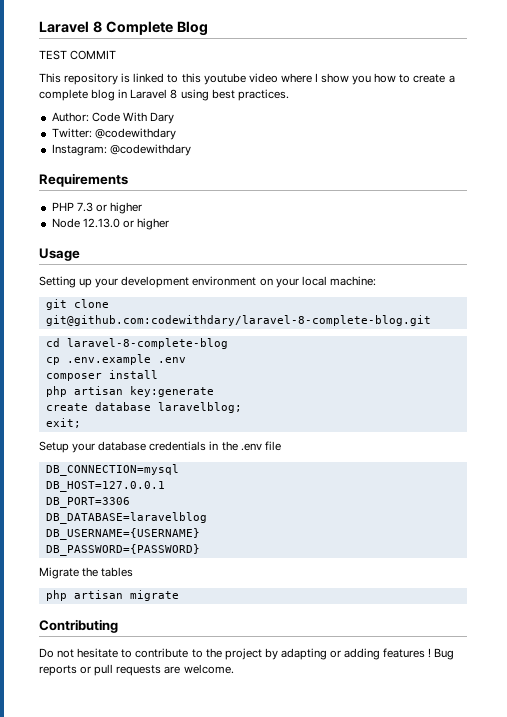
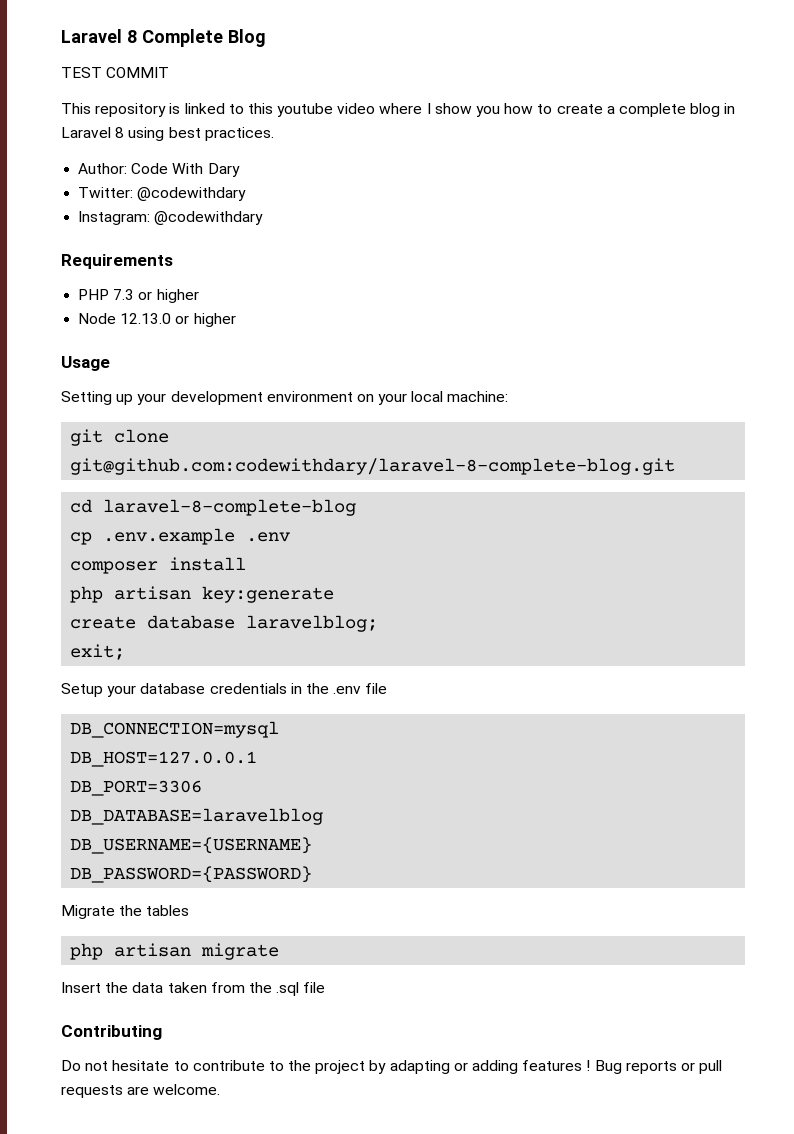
(179, 595) none -> [61,982,326,996] // Insert the data taken from the .sql file

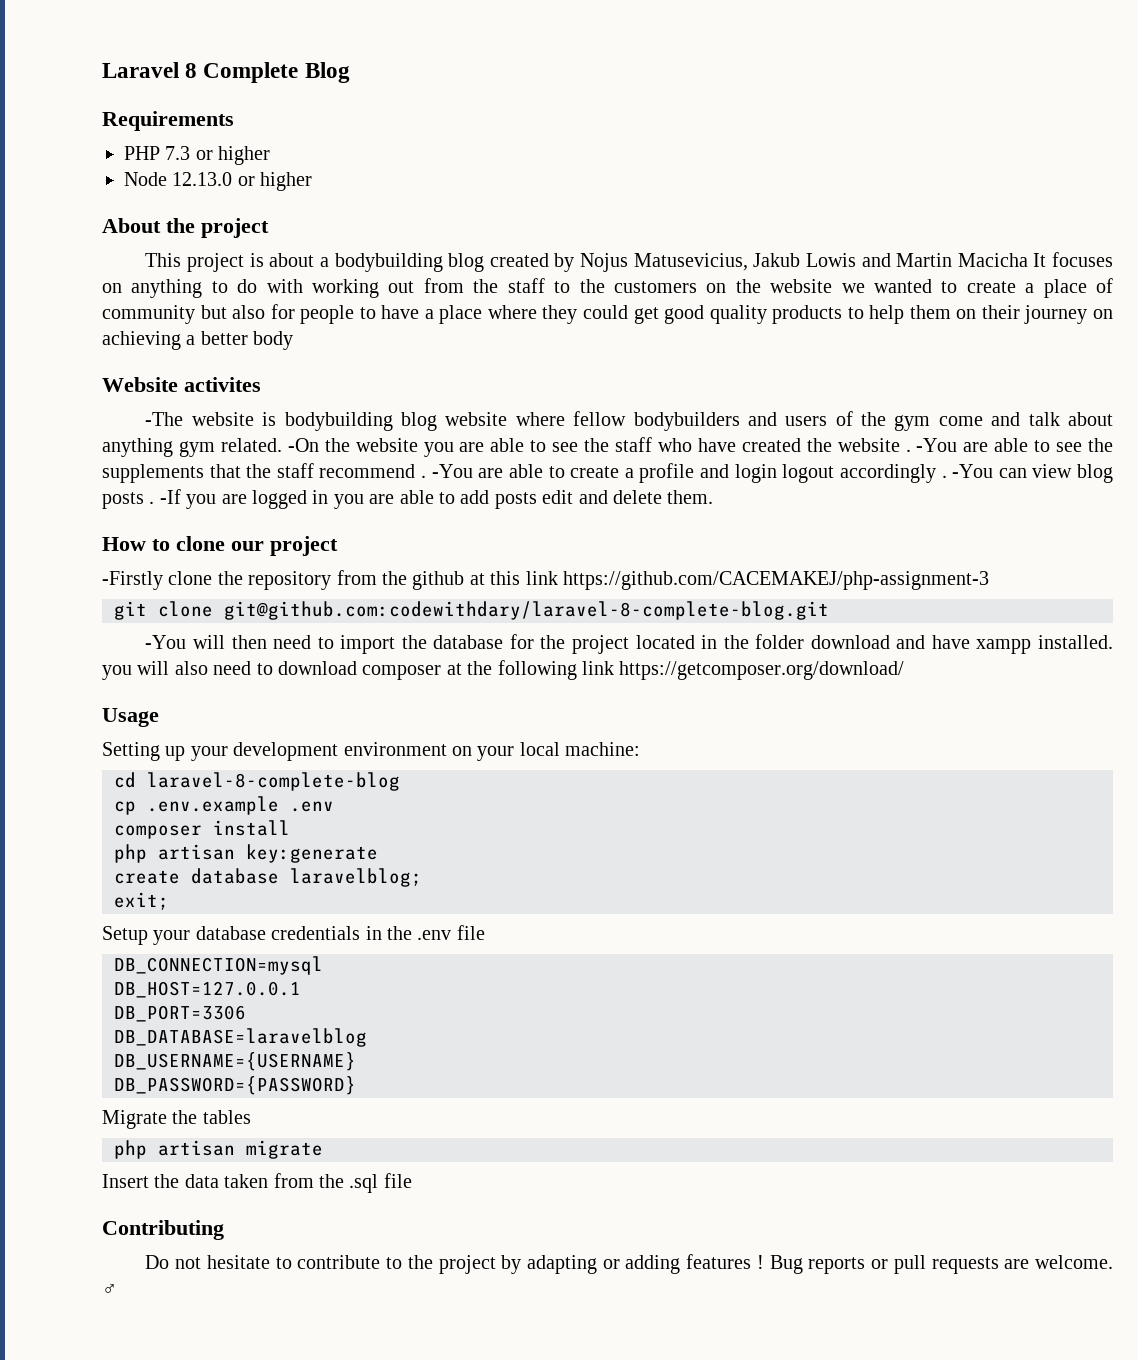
[61,67,170,78] [61,103,736,117] [61,127,274,141] [78,163,240,177] [78,187,247,201] [78,211,264,225] // TEST COMMIT // This repository is linked to this youtube video where I show you how to create a complete blog in Laravel 8 using best practices. // Author: Code With Dary // Twitter: @codewithdary // Instagram: @codewithdary -> (350, 72) none
(236, 320) none -> [102,218,269,238] [145,252,1113,272] [102,278,1113,298] [102,304,1113,324] [102,331,294,350] [102,377,261,392] [145,411,1113,431] [102,437,1113,457] [102,463,1113,483] [102,489,714,509] [102,536,338,556] [102,570,989,590] [114,601,829,620] [145,634,1113,654] [102,660,905,680] // About the project // This project is about a bodybuilding blog created by Nojus Matusevicius, Jakub Lowis and Martin Macicha It focuses on anything to do with working out from the staff to the customers on the website we wanted to create a place of community but also for people to have a place where they could get good quality products to help them on their journey on achieving a better body // Website activites // -The website is bodybuilding blog website where fellow bodybuilders and users of the gym come and talk about anything gym related. -On the website you are able to see the staff who have created the website . -You are able to see the supplements that the staff recommend . -You are able to create a profile and login logout accordingly . -You can view blog posts . -If you are logged in you are able to add posts edit and delete them. // How to clone our project // -Firstly clone the repository from the github at this link https://github.com/CACEMAKEJ/php-assignment-3 // git clone git@github.com:codewithdary/laravel-8-complete-blog.git // -You will then need to import the database for the project located in the folder download and have xampp installed. you will also need to download composer at the following link https://getcomposer.org/download/
[70,429,170,446] [70,458,676,475] // git clone git@github.com:codewithdary/laravel-8-complete-blog.git -> (641, 749) none
(221, 1089) none -> [102,1283,117,1295] ♂

